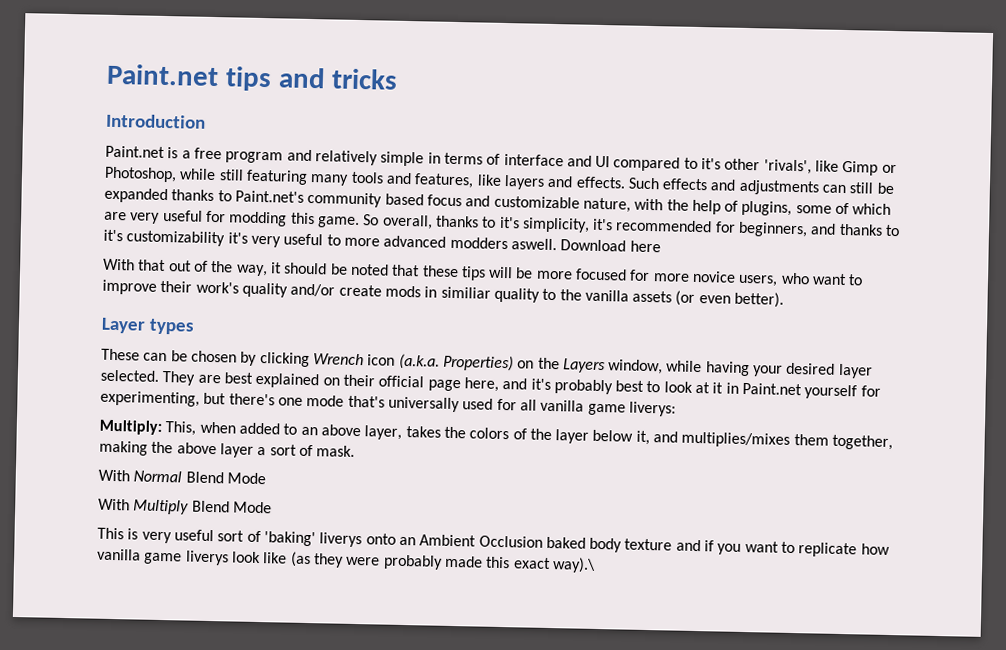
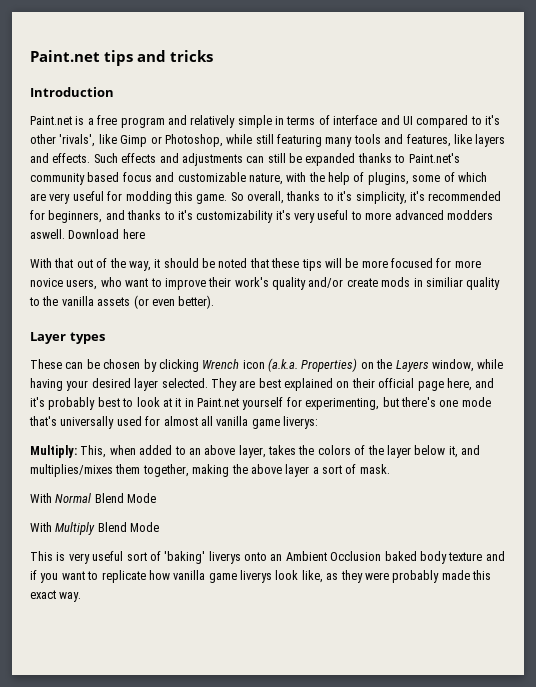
(517, 404) none -> [163,416,198,426] almost
[263,551,311,568] like (as -> [301,570,339,583] like, as
[551,557,596,573] way).\ -> [59,592,82,602] way.

